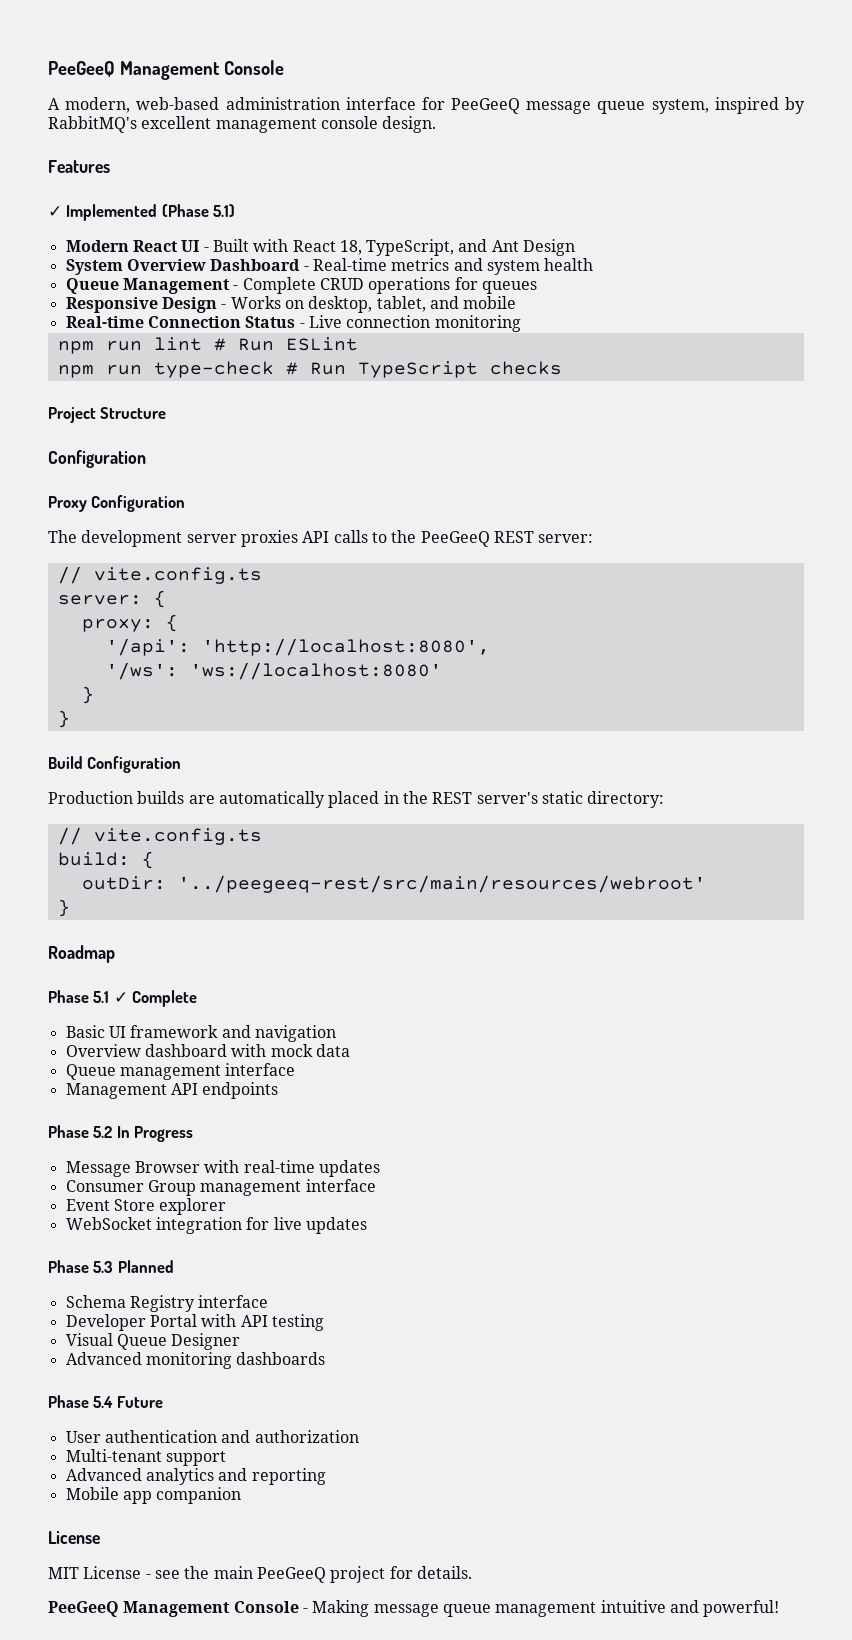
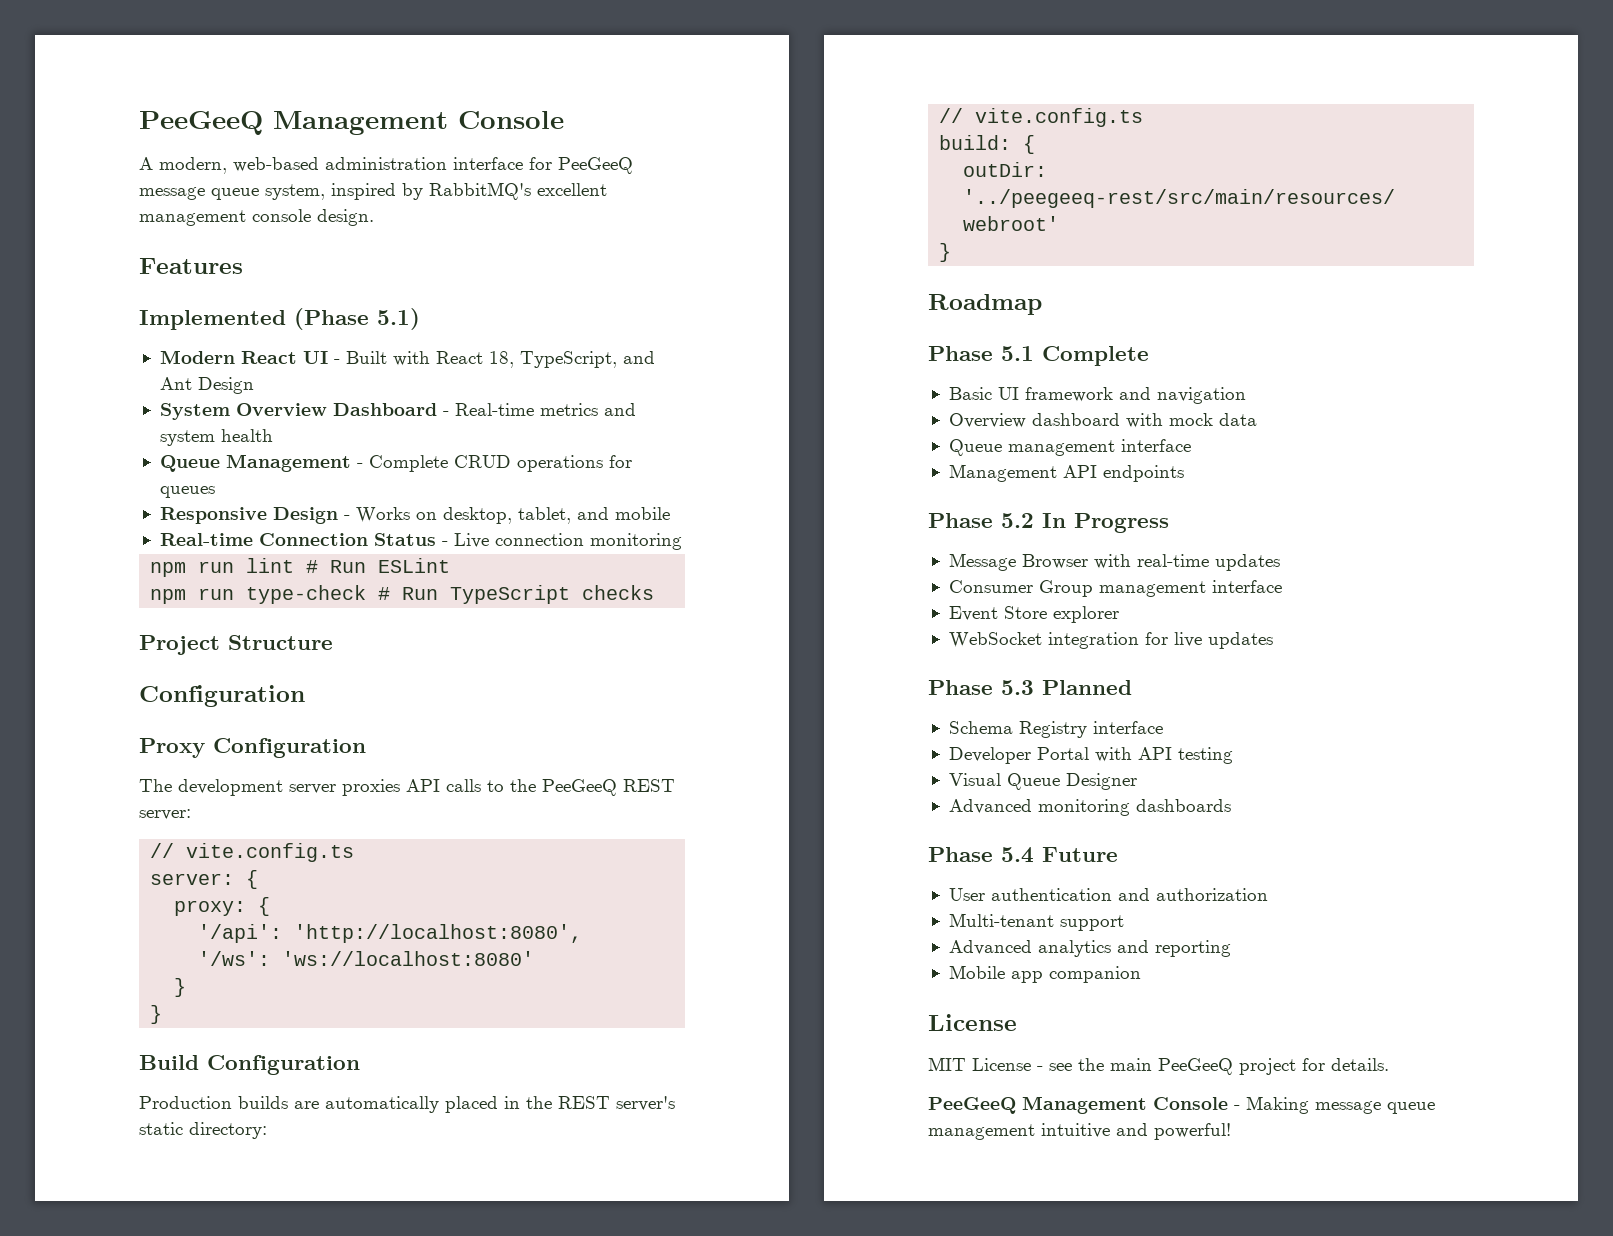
[48,206,62,217] ✓ -> (243, 266) none
[113,992,128,1003] ✓ -> (1034, 353) none

